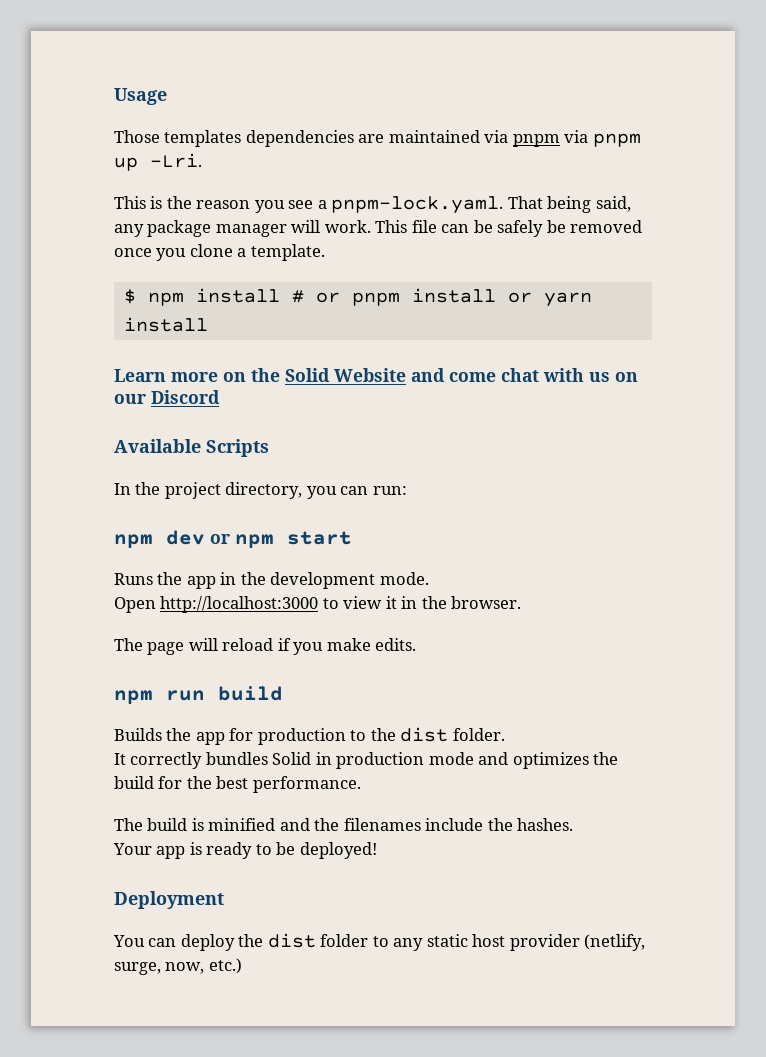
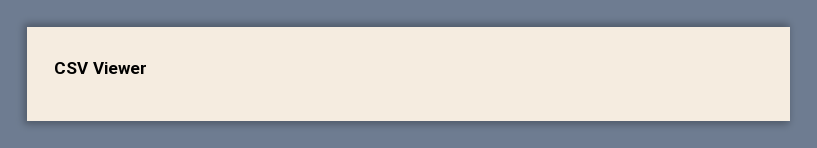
[114,88,167,105] [114,130,641,147] [114,153,202,171] [114,196,631,214] [114,220,643,237] [114,244,325,261] [123,288,592,307] [123,317,208,332] [114,368,638,382] [114,390,220,404] [114,439,269,457] [114,482,407,499] [114,530,352,548] [114,572,429,589] [114,596,522,613] [114,638,417,655] [114,686,283,704] [114,727,505,745] [114,752,619,769] [114,776,361,793] [114,818,574,831] [113,842,377,859] [114,891,224,909] [113,933,646,951] [114,958,242,975] Usage // Those templates dependencies are maintained via pnpm via pnpm up -Lri. // This is the reason you see a pnpm-lock.yaml. That being said, any package manager will work. This file can be safely be removed once you clone a template. // $ npm install # or pnpm install or yarn install // Learn more on the Solid Website and come chat with us on our Discord // Available Scripts // In the project directory, you can run: // npm dev or npm start // Runs the app in the development mode. // Open http://localhost:3000 to view it in the browser. // The page will reload if you make edits. // npm run build // Builds the app for production to the dist folder. // It correctly bundles Solid in production mode and optimizes the build for the best performance. // The build is minified and the filenames include the hashes. // Your app is ready to be deployed! // Deployment // You can deploy the dist folder to any static host provider (netlify, surge, now, etc.) -> [54,62,147,74] CSV Viewer

